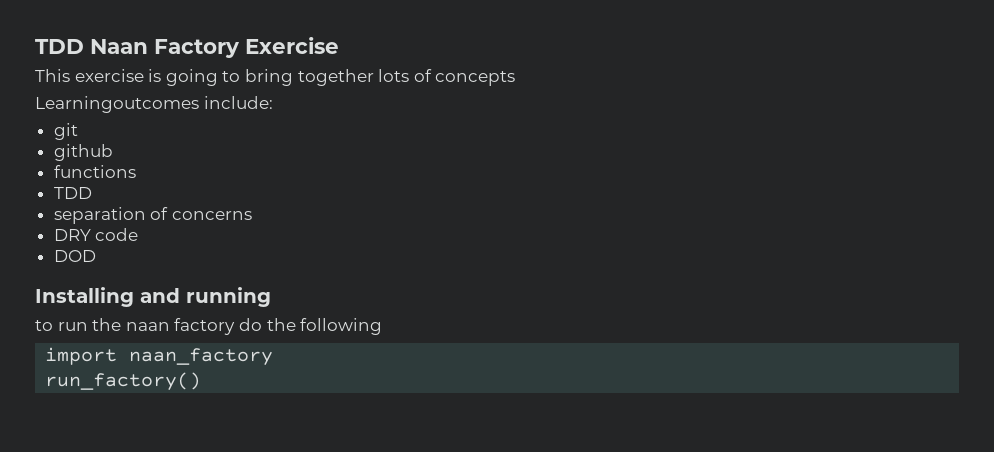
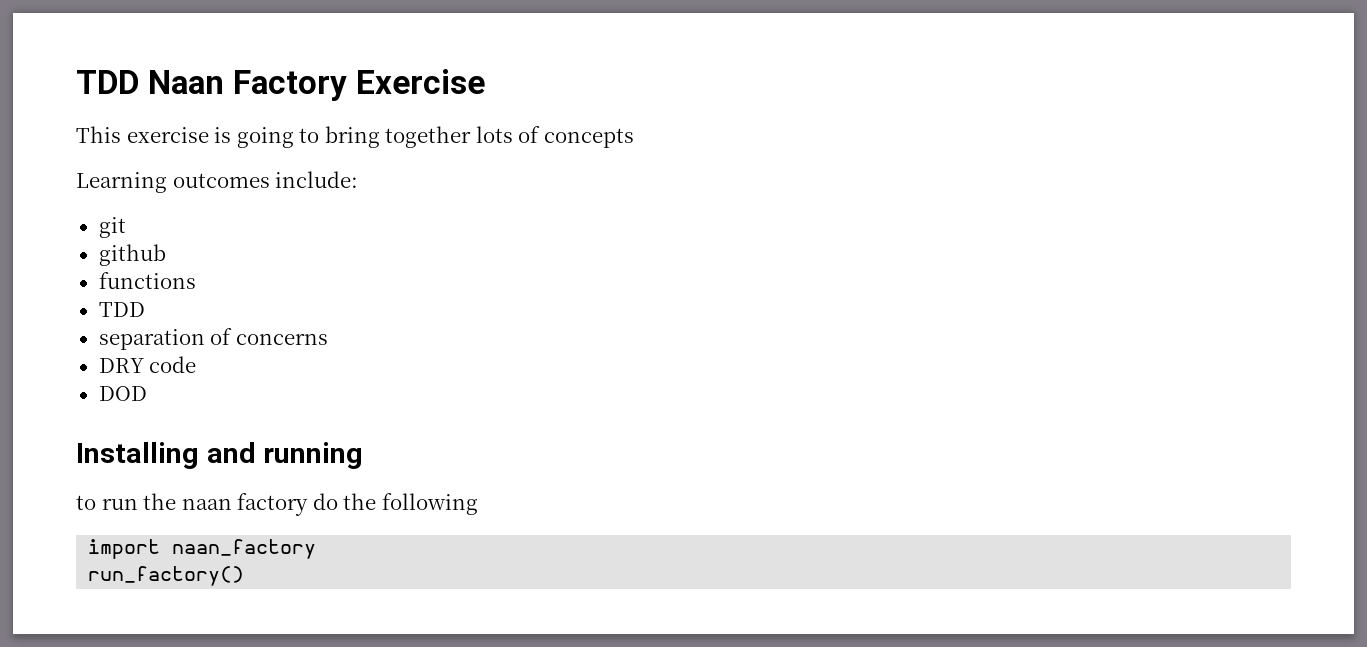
[35,96,199,113] Learningoutcomes -> [76,172,270,193] Learning outcomes

